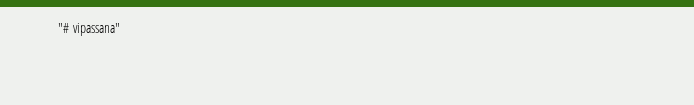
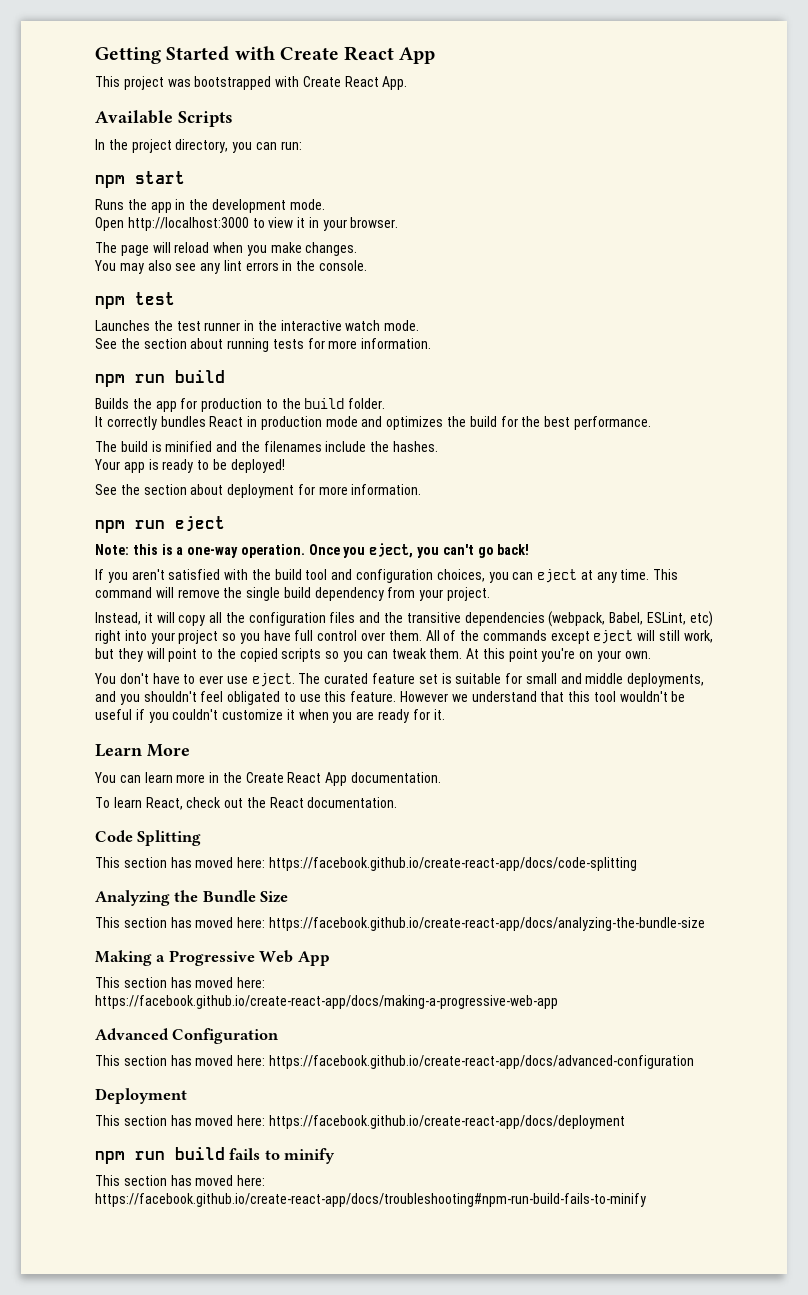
[58,23,120,36] "# vipassana" -> [95,46,436,64] [95,76,408,90] [95,110,233,127] [95,139,302,153] [95,171,185,188] [95,199,325,213] [95,217,399,231] [95,242,358,256] [94,260,368,274] [95,292,175,309] [95,320,420,331] [95,338,432,352] [95,370,225,387] [95,398,386,412] [95,416,651,430] [95,441,439,452] [94,459,285,473] [95,484,422,498] [95,516,225,533] [95,543,530,558] [95,569,679,583] [95,587,491,601] [95,611,713,627] [95,630,713,644] [95,648,651,662] [94,673,705,687] [95,691,686,705] [95,709,445,723] [95,744,190,757] [94,772,442,786] [95,797,398,810] [95,830,202,846] [95,857,637,871] [95,890,289,906] [95,917,705,931] [95,950,330,966] [95,977,266,988] [95,995,558,1009] [95,1028,280,1044] [95,1055,694,1069] [95,1088,187,1104] [95,1115,625,1129] [95,1147,336,1164] [95,1175,266,1186] [95,1193,646,1207] Getting Started with Create React App // This project was bootstrapped with Create React App. // Available Scripts // In the project directory, you can run: // npm start // Runs the app in the development mode. // Open http://localhost:3000 to view it in your browser. // The page will reload when you make changes. // You may also see any lint errors in the console. // npm test // Launches the test runner in the interactive watch mode. // See the section about running tests for more information. // npm run build // Builds the app for production to the build folder. // It correctly bundles React in production mode and optimizes the build for the best performance. // The build is minified and the filenames include the hashes. // Your app is ready to be deployed! // See the section about deployment for more information. // npm run eject // Note: this is a one-way operation. Once you eject, you can't go back! // If you aren't satisfied with the build tool and configuration choices, you can eject at any time. This command will remove the single build dependency from your project. // Instead, it will copy all the configuration files and the transitive dependencies (webpack, Babel, ESLint, etc) right into your project so you have full control over them. All of the commands except eject will still work, but they will point to the copied scripts so you can tweak them. At this point you're on your own. // You don't have to ever use eject. The curated feature set is suitable for small and middle deployments, and you shouldn't feel obligated to use this feature. However we understand that this tool wouldn't be useful if you couldn't customize it when you are ready for it. // Learn More // You can learn more in the Create React App documentation. // To learn React, check out the React documentation. // Code Splitting // This section has moved here: https://facebook.github.io/create-react-app/docs/code-splitting // Analyzing the Bundle Size // This section has moved here: https://facebook.github.io/create-react-app/docs/analyzing-the-bundle-size // Making a Progressive Web App // This section has moved here: https://facebook.github.io/create-react-app/docs/making-a-progressive-web-app // Advanced Configuration // This section has moved here: https://facebook.github.io/create-react-app/docs/advanced-configuration // Deployment // This section has moved here: https://facebook.github.io/create-react-app/docs/deployment // npm run build fails to minify // This section has moved here: https://facebook.github.io/create-react-app/docs/troubleshooting#npm-run-build-fails-to-minify

